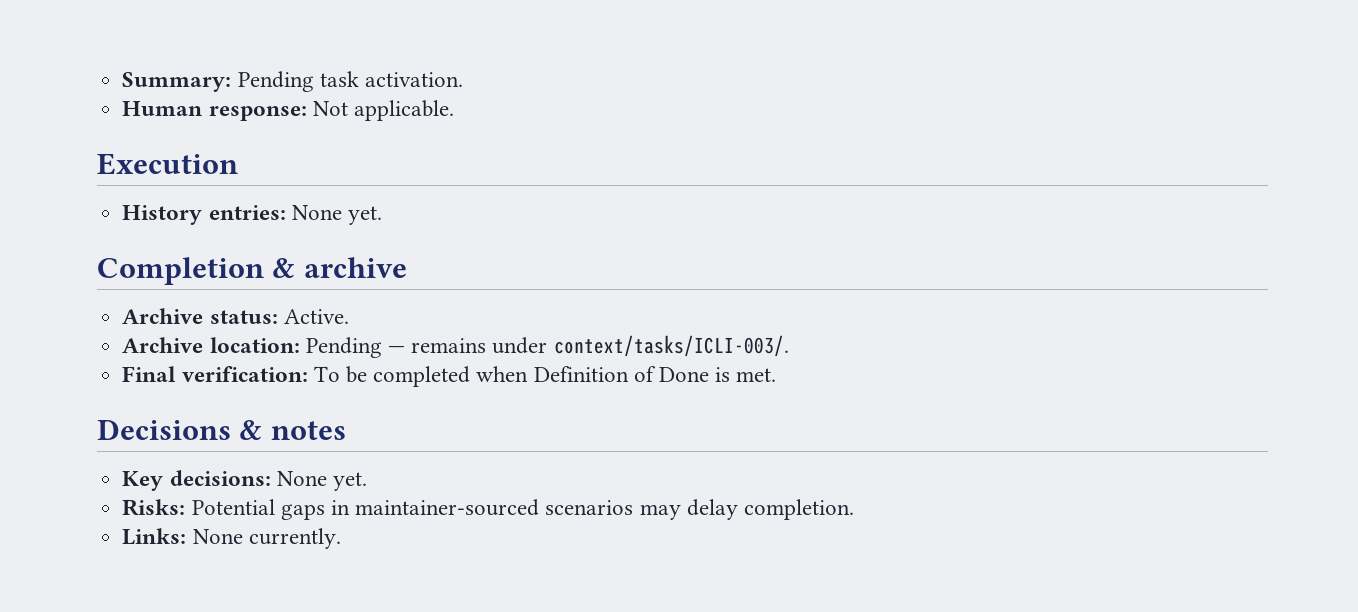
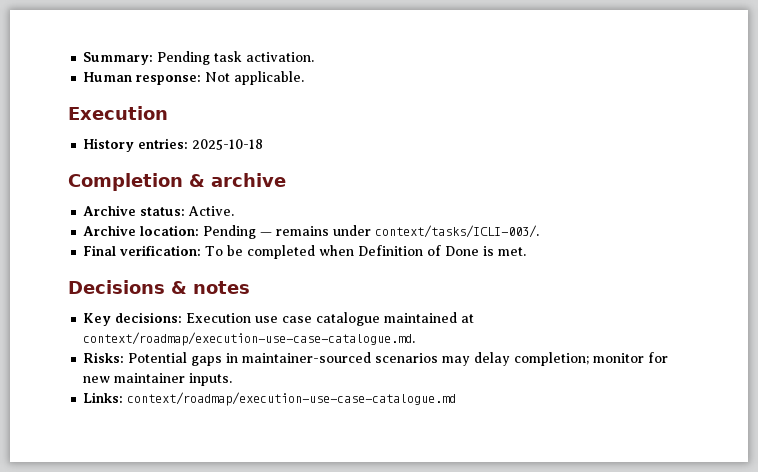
[291,205,382,225] None yet. -> [192,139,264,150] 2025-10-18
[276,471,367,491] None yet. -> [186,312,475,326] [83,332,416,346] Execution use case catalogue maintained at context/roadmap/execution-use-case-catalogue.md.
[743,499,854,520] completion. -> [514,352,669,366] [83,373,233,386] completion; monitor for new maintainer inputs.
[192,528,341,549] None currently. -> [127,392,457,406] context/roadmap/execution-use-case-catalogue.md

